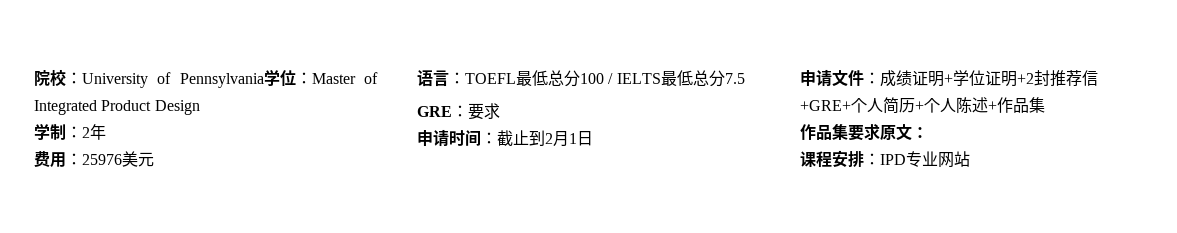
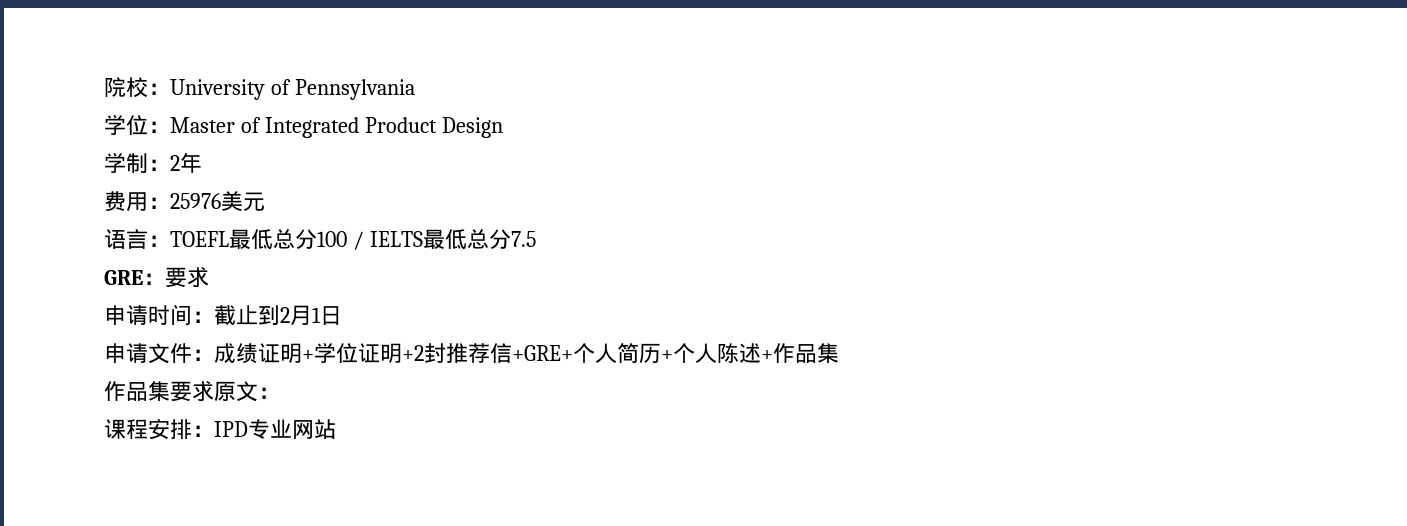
(264, 80) none -> (415, 89) //

